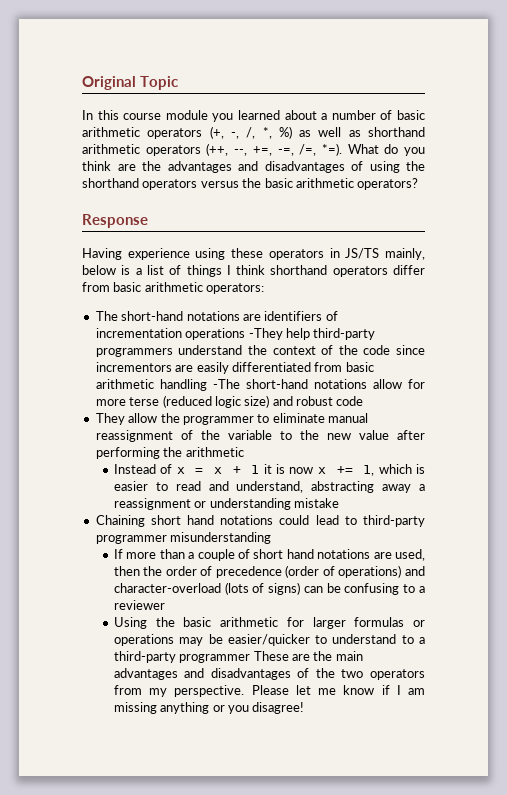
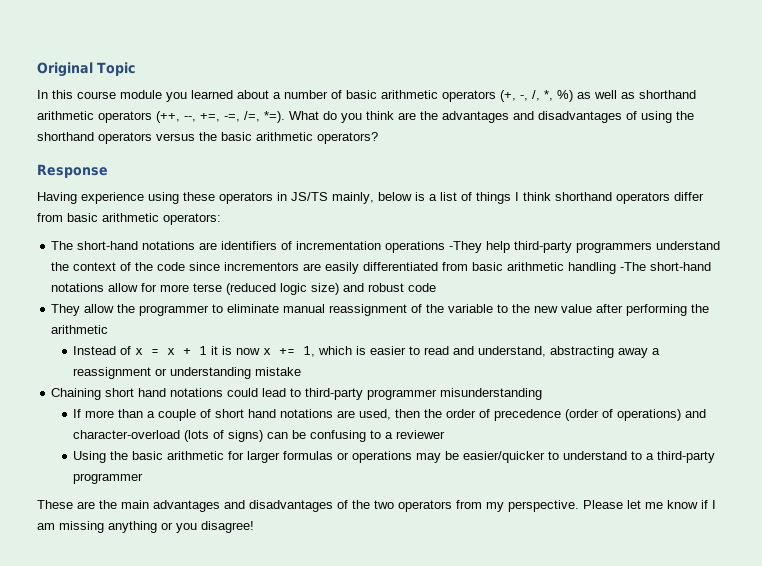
(251, 658) none -> (144, 478) //

